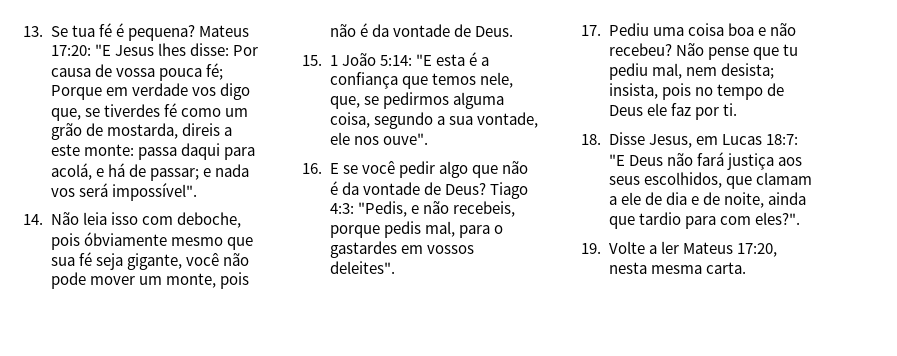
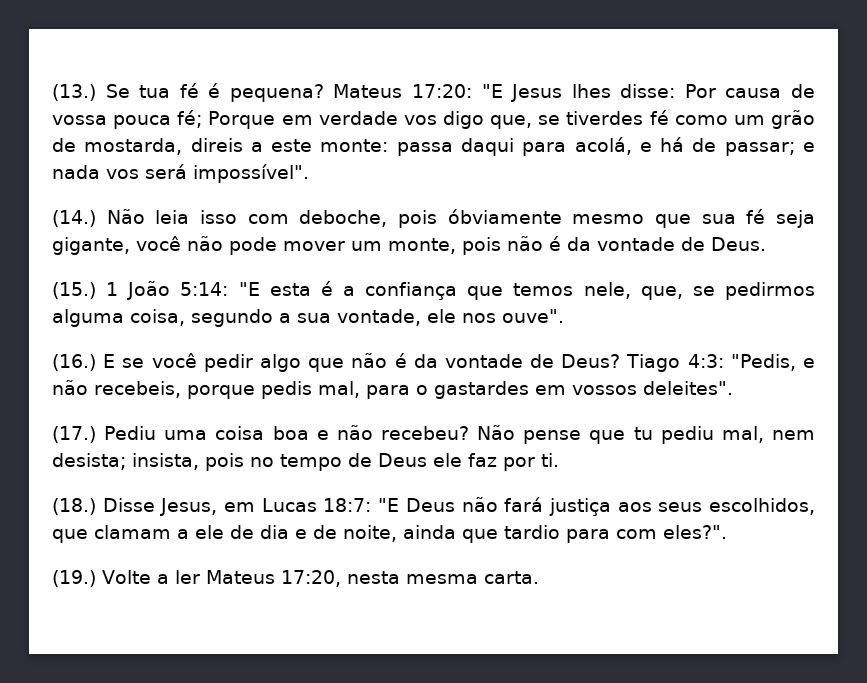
[23,26,43,37] 13. -> [52,84,96,101] (13.)
[23,214,43,225] 14. -> [52,210,96,227] (14.)
[302,55,322,66] 15. -> [52,282,96,299] (15.)
[302,163,322,174] 16. -> [52,354,96,371] (16.)
[581,25,601,36] 17. -> [52,426,96,443] (17.)
[581,134,601,145] 18. -> [52,498,96,515] (18.)
[581,243,601,254] 19. -> [52,570,96,587] (19.)

